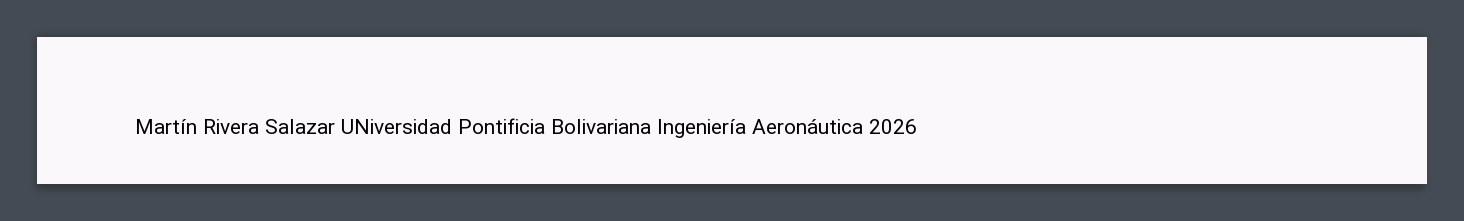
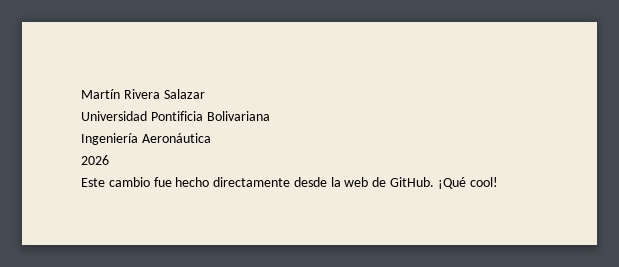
[341,119,452,134] UNiversidad -> [81,111,147,121] // Universidad
(651, 126) none -> (270, 116) //
(863, 126) none -> (211, 138) //
(917, 126) none -> [81,177,498,189] // Este cambio fue hecho directamente desde la web de GitHub. ¡Qué cool!

